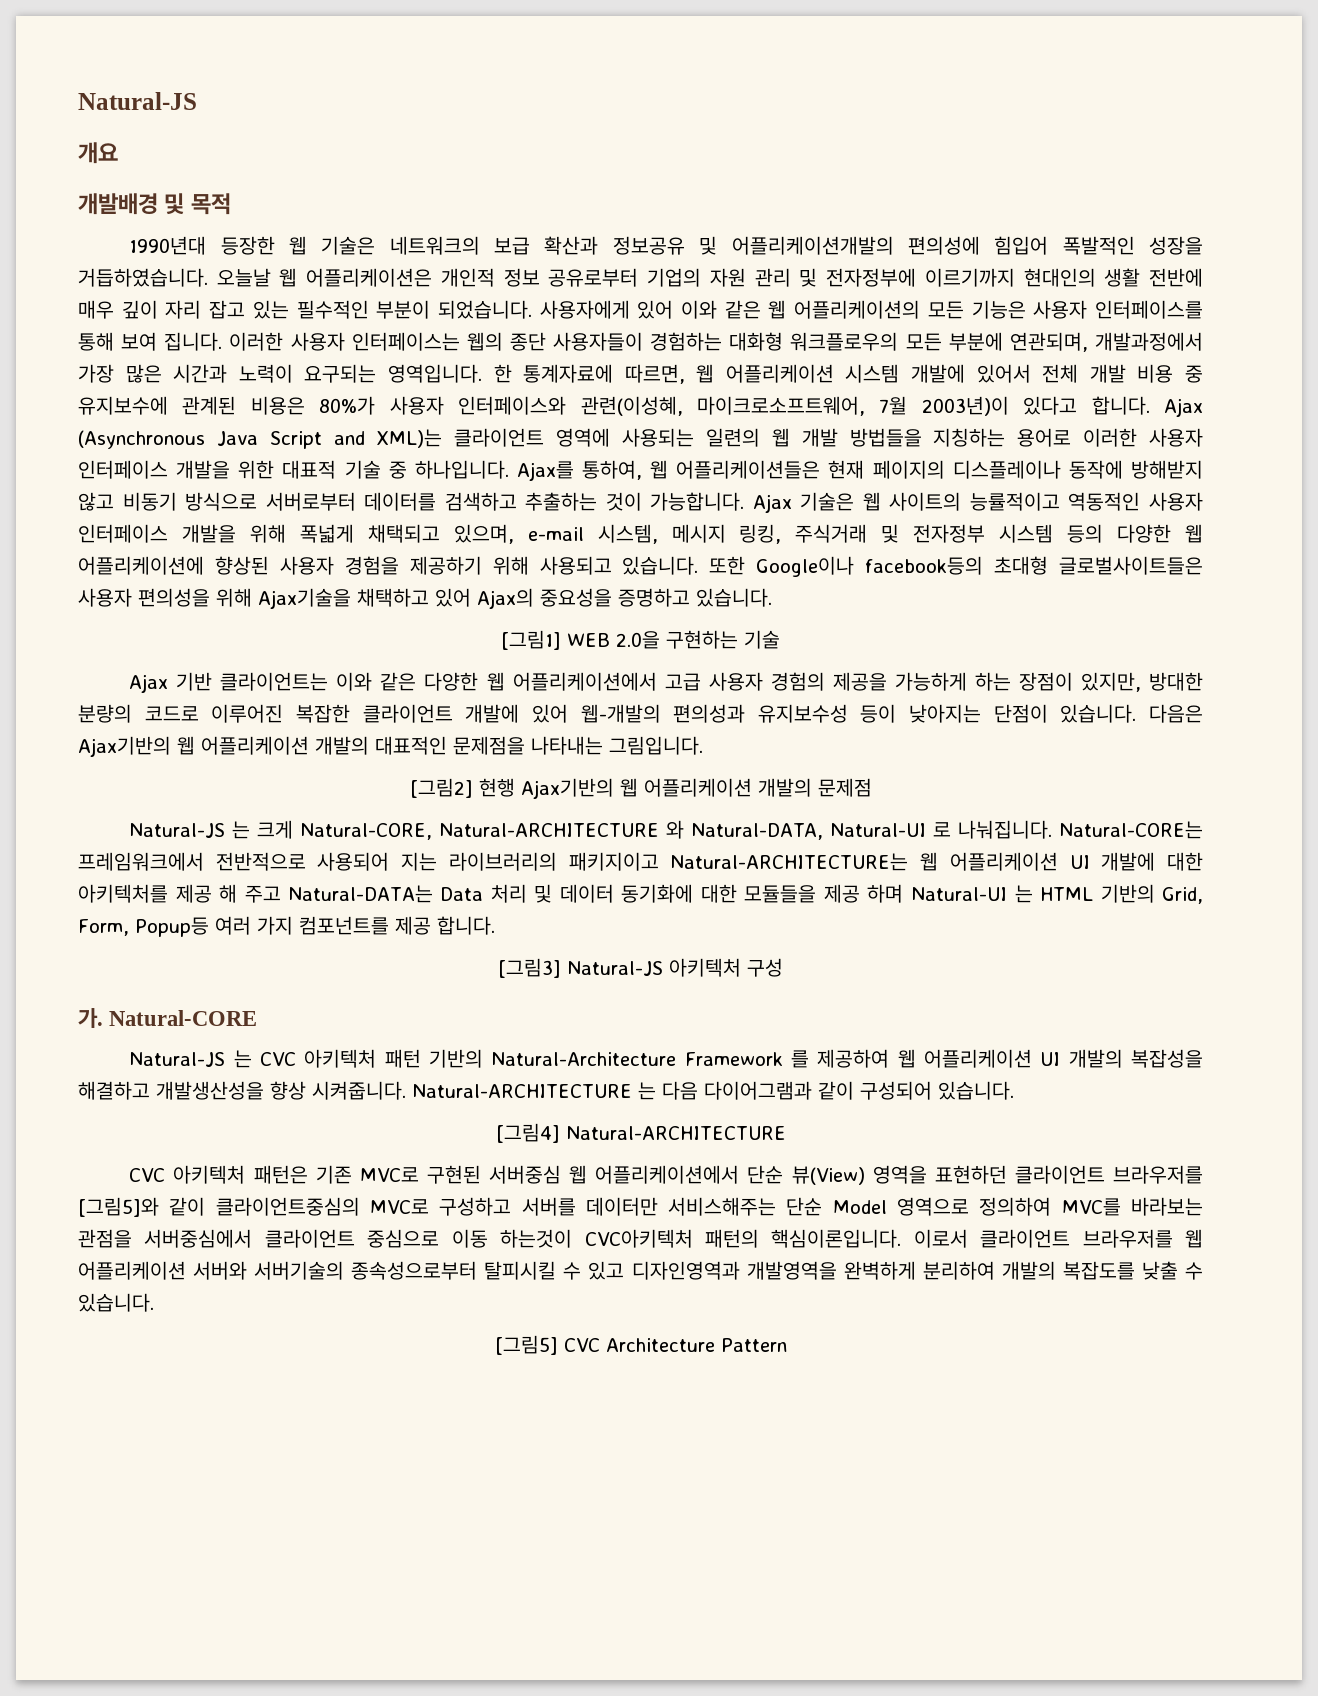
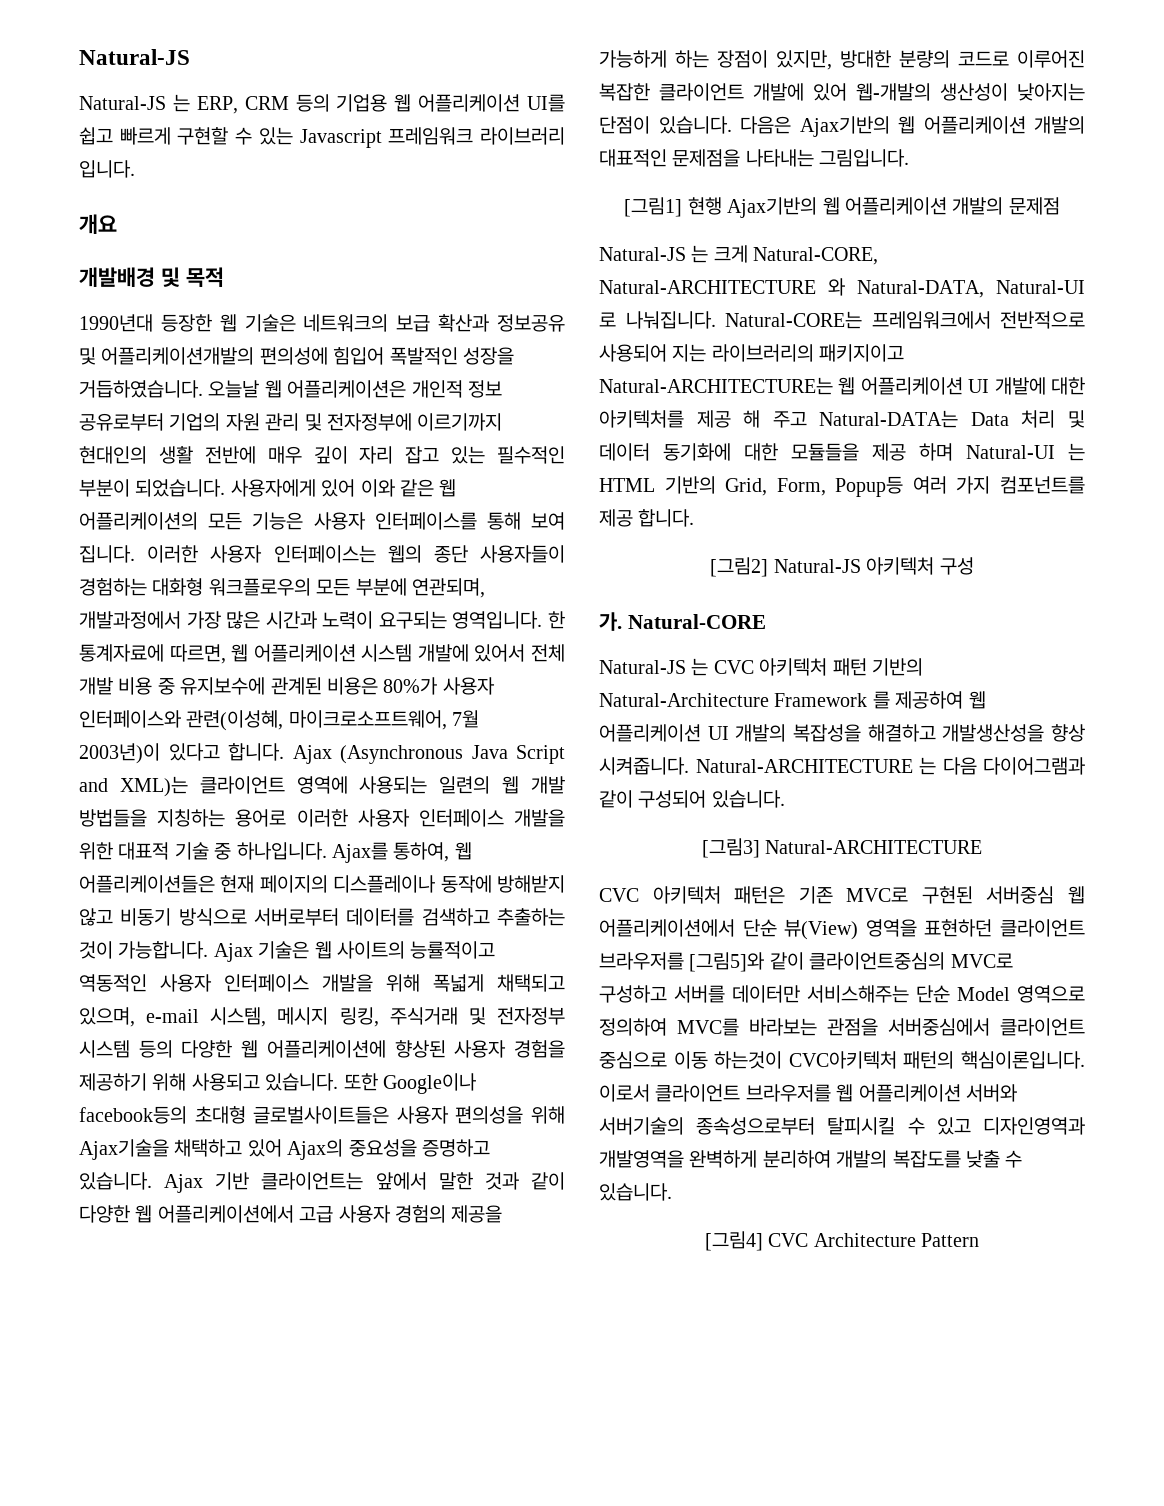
[78,92,197,110] Natural-JS -> [79,49,190,65] [79,94,565,114] [79,127,565,148] [79,160,135,178] Natural-JS // Natural-JS 는 ERP, CRM 등의 기업용 웹 어플리케이션 UI를 쉽고 빠르게 구현할 수 있는 Javascript 프레임워크 라이브러리 입니다.
[501,630,780,650] [129,672,417,693] // [그림1] WEB 2.0을 구현하는 기술 // Ajax 기반 클라이언트는 이와 같은 -> [164,1172,566,1193] Ajax 기반 클라이언트는 앞에서 말한 것과 같이
[673,704,897,723] 편의성과 유지보수성 등이 -> [940,83,1008,101] 생산성이
[409,778,473,798] [그림2] -> [624,197,683,217] [그림1]
[498,958,561,978] [그림3] -> [710,557,769,577] [그림2]
[495,1123,560,1143] [그림4] -> [701,838,760,858] [그림3]
[494,1335,558,1355] [그림5] -> [704,1231,763,1251] [그림4]

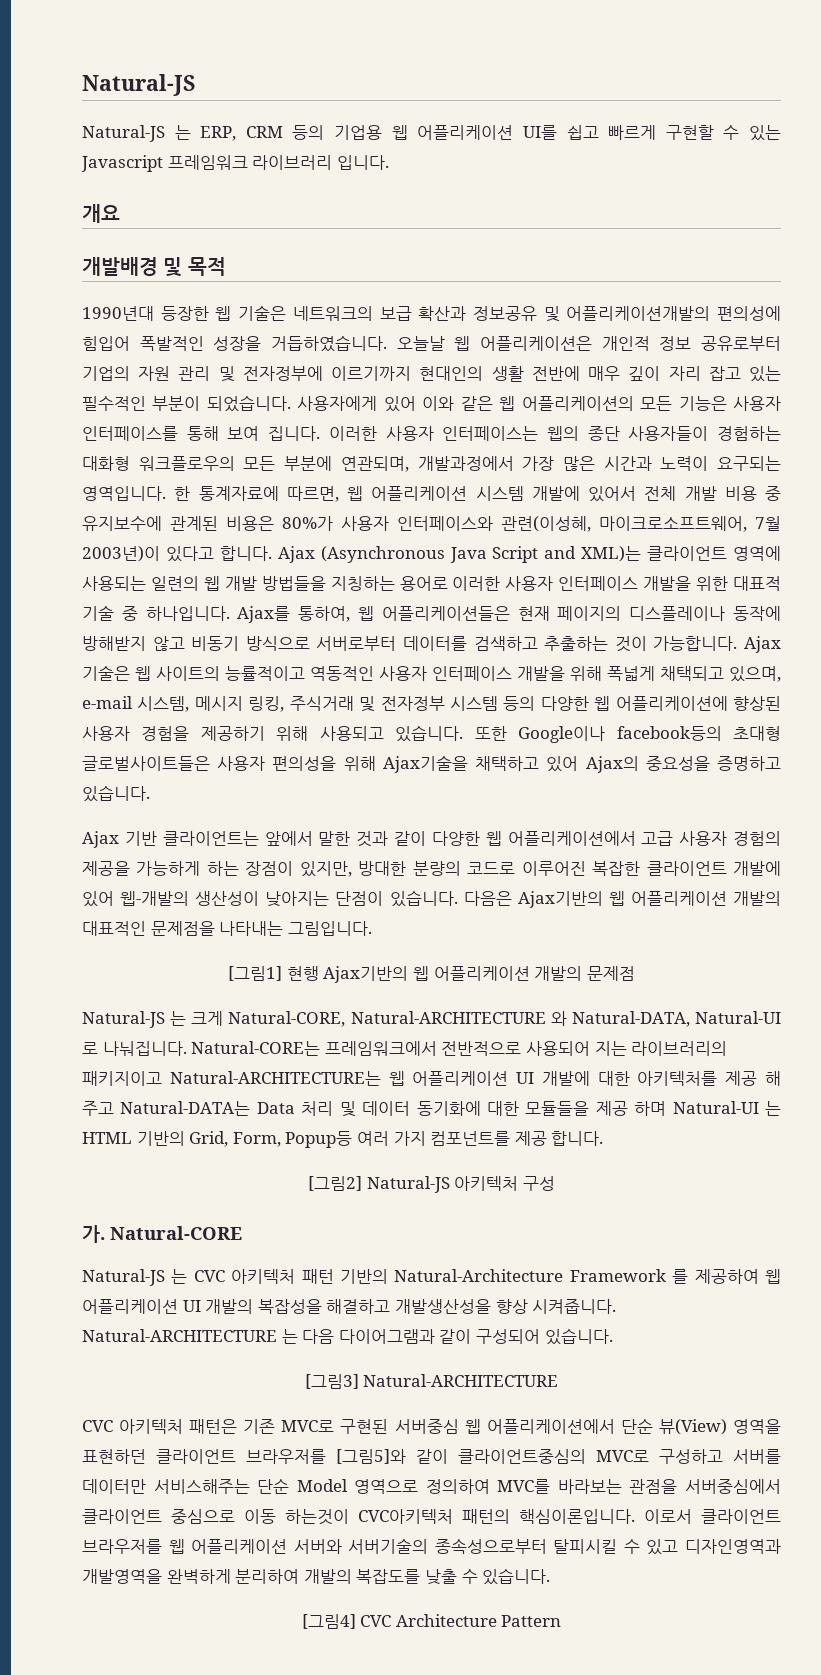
(152, 1181) none -> (150, 793) //

